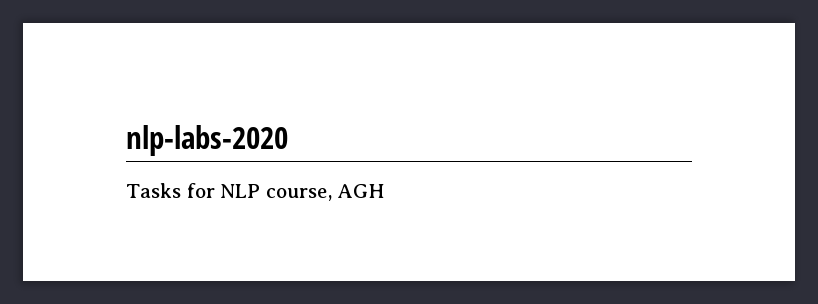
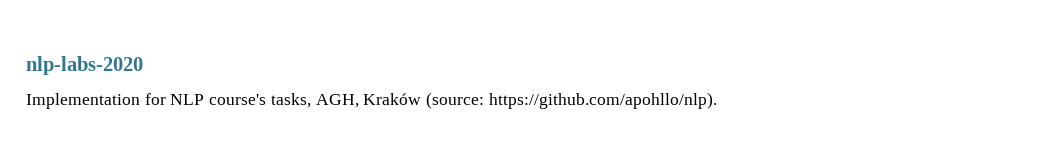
[126,183,181,198] Tasks -> [26,93,140,109] Implementation
[265,184,385,201] course, AGH -> [209,92,717,109] course's tasks, AGH, Kraków (source: https://github.com/apohllo/nlp).

